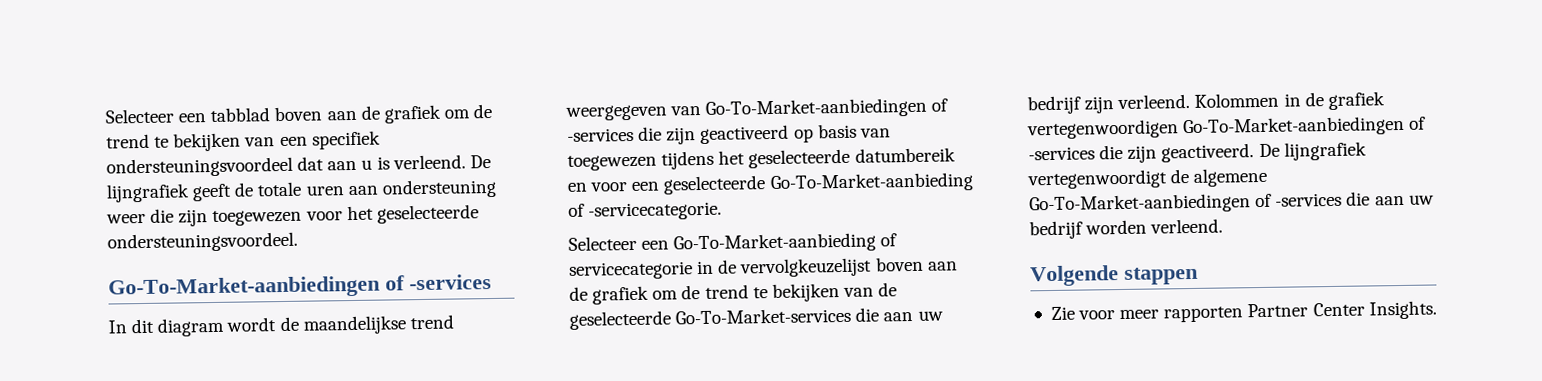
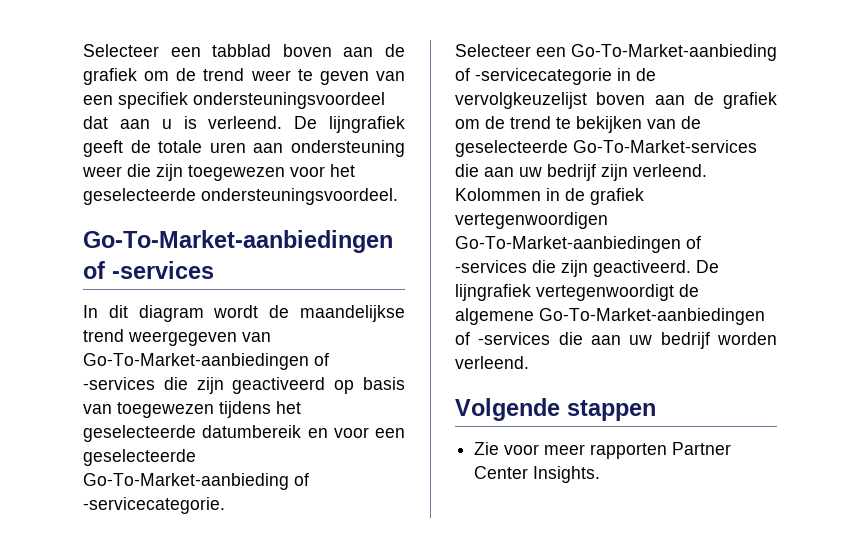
[154,132,242,152] te bekijken -> [250,69,369,85] weer te geven
[569,261,693,280] servicecategorie -> [475,68,612,85] -servicecategorie

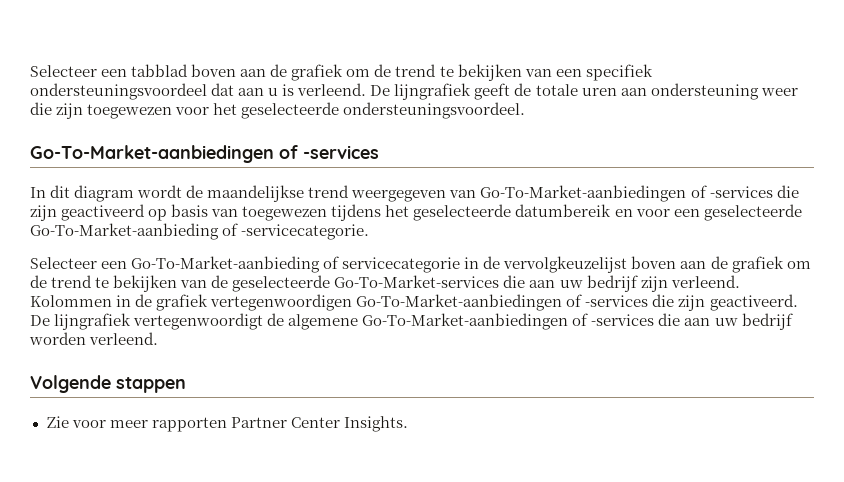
[250,69,369,85] weer te geven -> [439,64,522,81] te bekijken
[475,68,612,85] -servicecategorie -> [342,257,461,273] servicecategorie

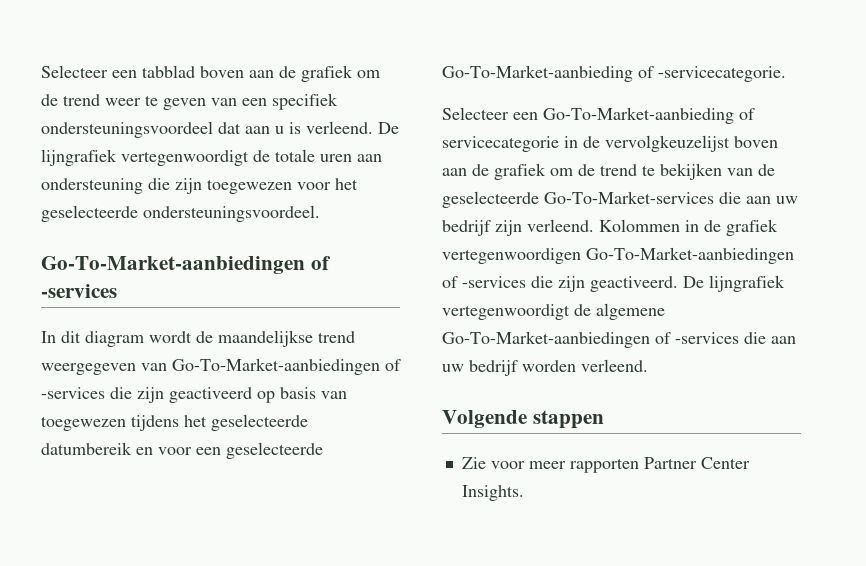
[439,64,522,81] te bekijken -> [105,95,206,110] weer te geven
[474,83,511,100] geeft -> [121,150,249,166] vertegenwoordigt
[760,88,798,96] weer -> (143, 186) none

